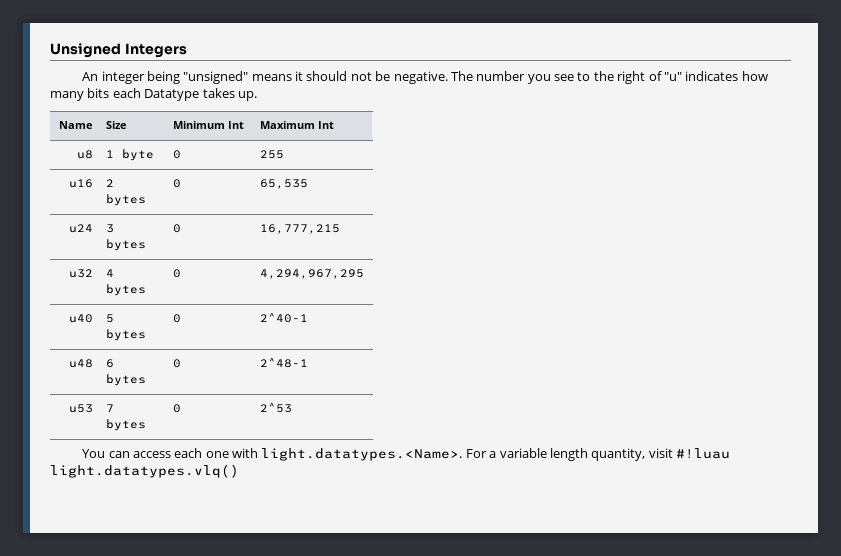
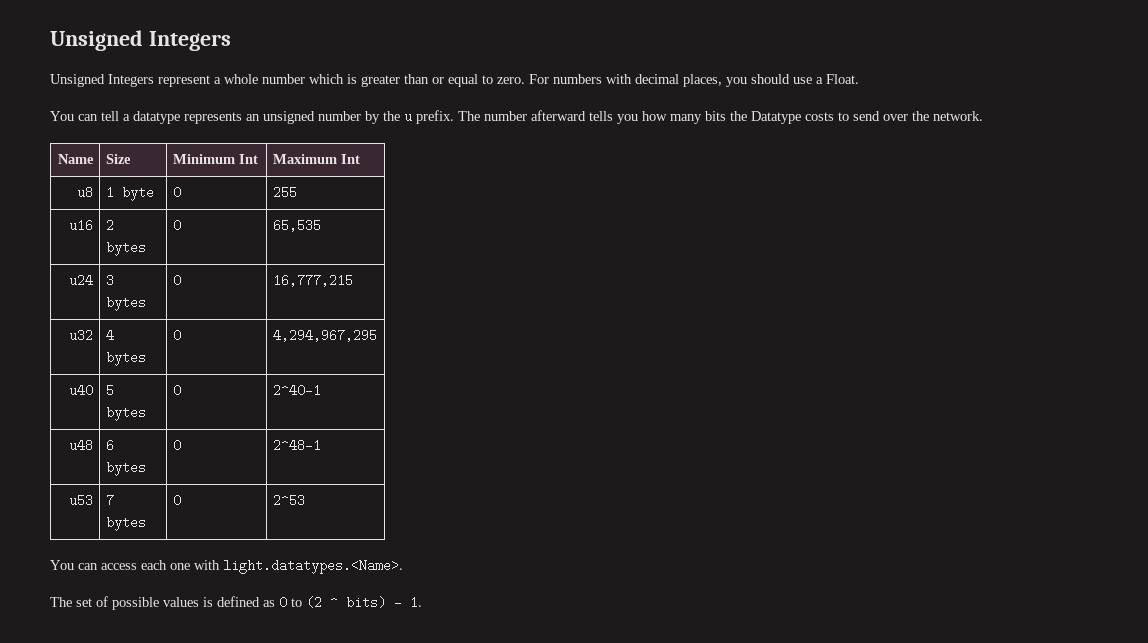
[82,71,768,84] [50,88,257,101] An integer being "unsigned" means it should not be negative. The number you see to the right of "u" indicates how many bits each Datatype takes up. -> [50,74,859,87] [50,110,983,124] Unsigned Integers represent a whole number which is greater than or equal to zero. For numbers with decimal places, you should use a Float. // You can tell a datatype represents an unsigned number by the u prefix. The number afterward tells you how many bits the Datatype costs to send over the network.
[465,448,731,461] [50,464,239,478] For a variable length quantity, visit #!luau light.datatypes.vlq() -> [50,596,422,610] // The set of possible values is defined as 0 to (2 ^ bits) - 1.

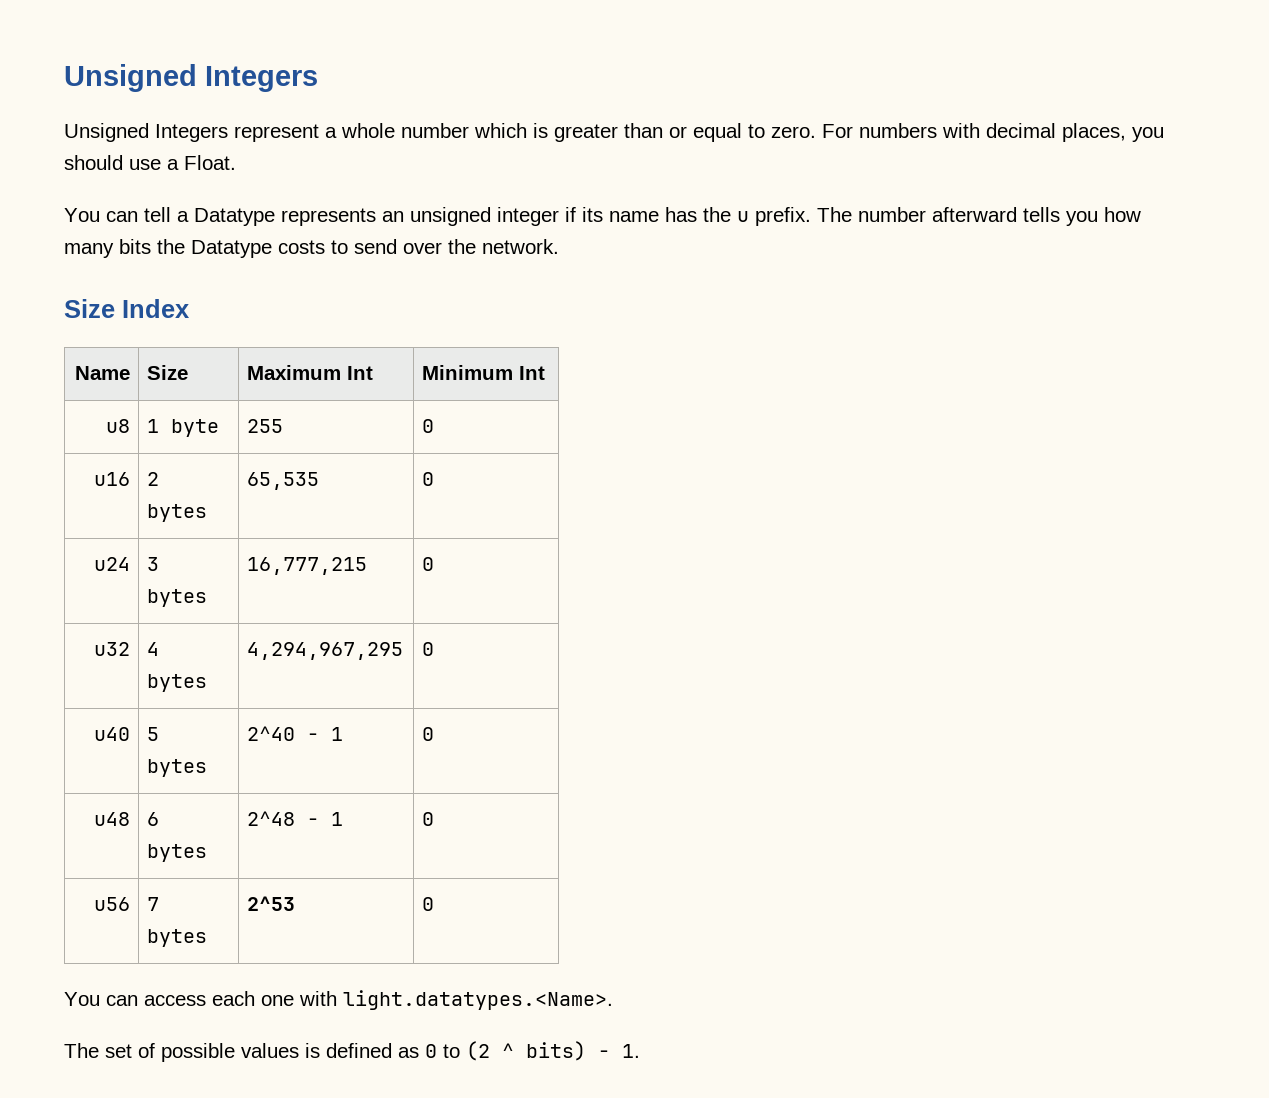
[133,111,180,124] datatype -> [194,208,275,226] Datatype
[318,111,380,124] number by -> [497,207,697,226] integer if its name has
(983, 116) none -> [64,299,189,318] // Size Index
[172,154,235,164] Minimum -> [247,365,342,380] Maximum
[272,154,337,164] Maximum -> [422,365,514,380] Minimum
[172,186,181,199] [272,186,297,199] | 0 | 255 -> [247,419,284,433] [422,419,435,433] | 255 | 0
[172,219,181,232] [272,219,321,232] | 0 | 65,535 -> [247,472,320,490] [422,472,435,486] | 65,535 | 0
[172,274,181,287] [272,274,353,287] | 0 | 16,777,215 -> [247,557,368,575] [422,557,435,571] | 16,777,215 | 0
[172,329,181,342] [272,329,377,342] | 0 | 4,294,967,295 -> [247,642,404,660] [422,642,435,656] | 4,294,967,295 | 0
[172,384,181,397] [272,384,321,397] | 0 | 2^40-1 -> [247,726,344,741] [422,727,435,741] | 2^40 - 1 | 0
[172,439,181,452] [272,439,321,452] [69,494,94,507] | 0 | 2^48-1 // u53 -> [247,811,344,826] [422,812,435,826] [93,897,130,911] | 2^48 - 1 | 0 // u56
[172,494,181,507] [272,494,305,507] | 0 | 2^53 -> [247,896,296,911] [422,897,435,911] | 2^53 | 0

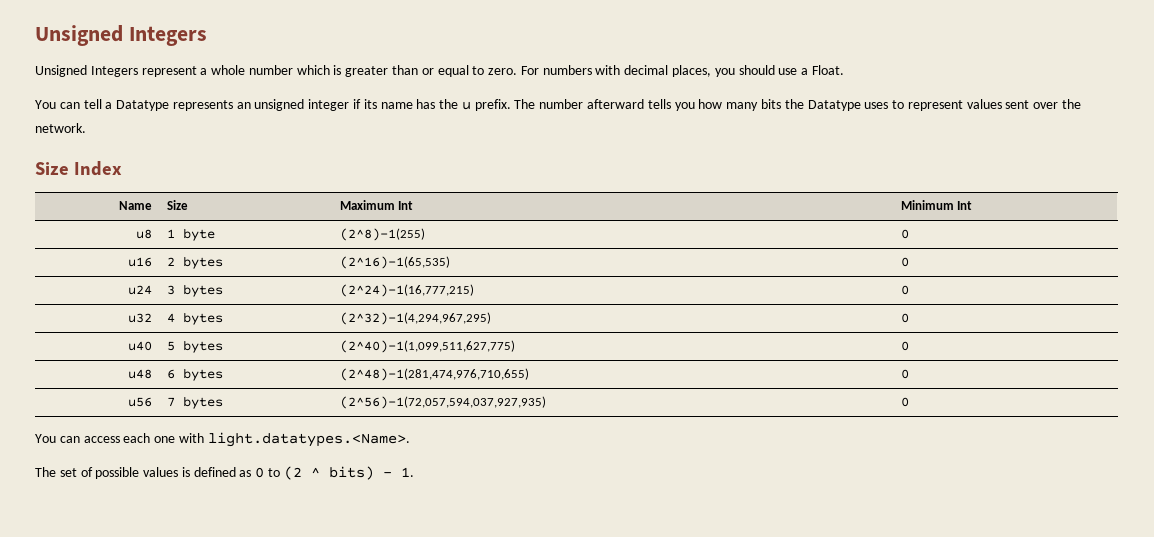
[278,239,397,254] costs to send -> [864,99,1030,111] uses to represent values sent
[247,419,284,433] 255 -> [339,228,425,241] (2^8)-1(255)
[247,472,320,490] 65,535 -> [339,256,450,269] (2^16)-1(65,535)
[247,557,368,575] 16,777,215 -> [339,284,474,297] (2^24)-1(16,777,215)
[247,642,404,660] 4,294,967,295 -> [339,312,491,325] (2^32)-1(4,294,967,295)
[247,726,344,741] 2^40 - 1 -> [339,340,515,353] (2^40)-1(1,099,511,627,775)
[247,811,344,826] 2^48 - 1 -> [339,368,529,381] (2^48)-1(281,474,976,710,655)
[247,896,296,911] 2^53 -> [339,396,546,409] (2^56)-1(72,057,594,037,927,935)

